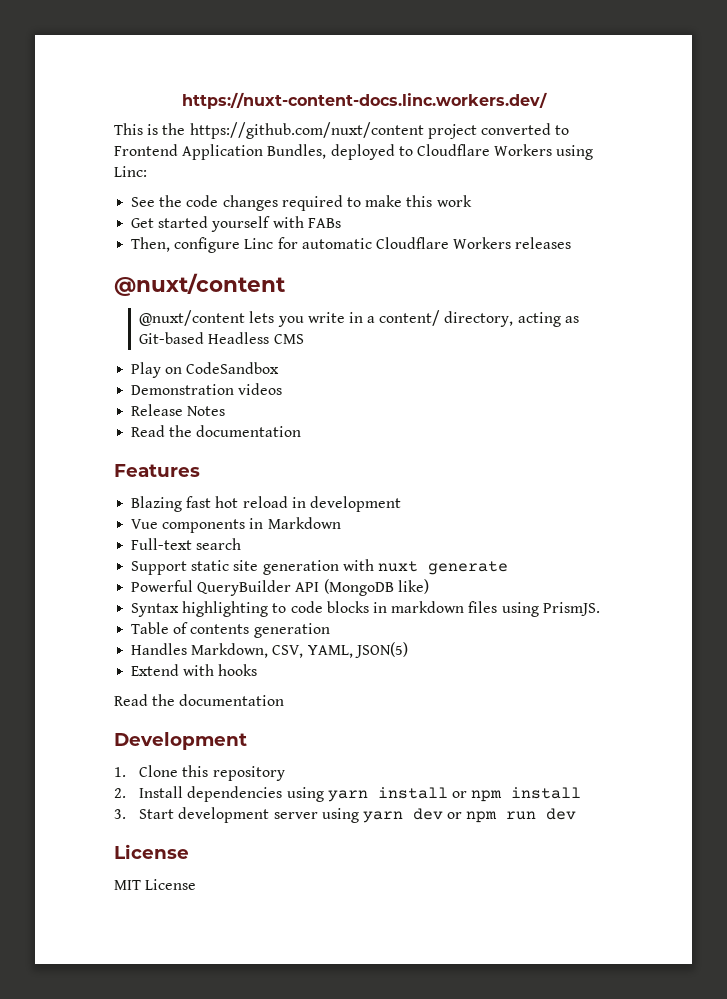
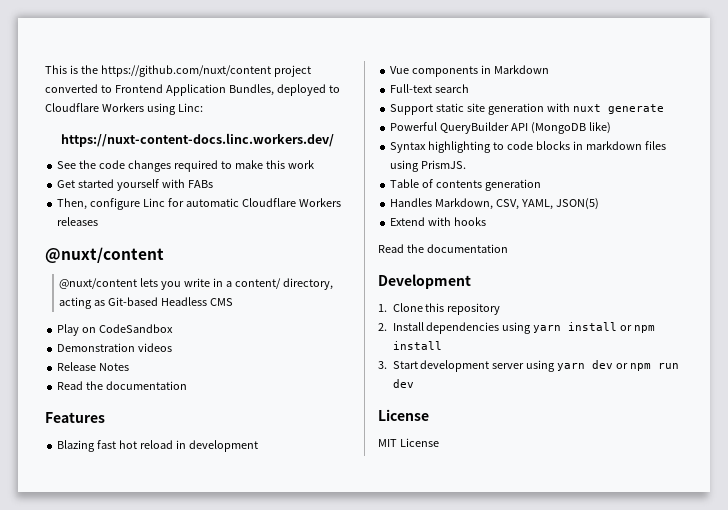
[181,92,547,109] https://nuxt-content-docs.linc.workers.dev/ // -> (45, 69) none
(147, 171) none -> [61,133,334,147] // https://nuxt-content-docs.linc.workers.dev/

